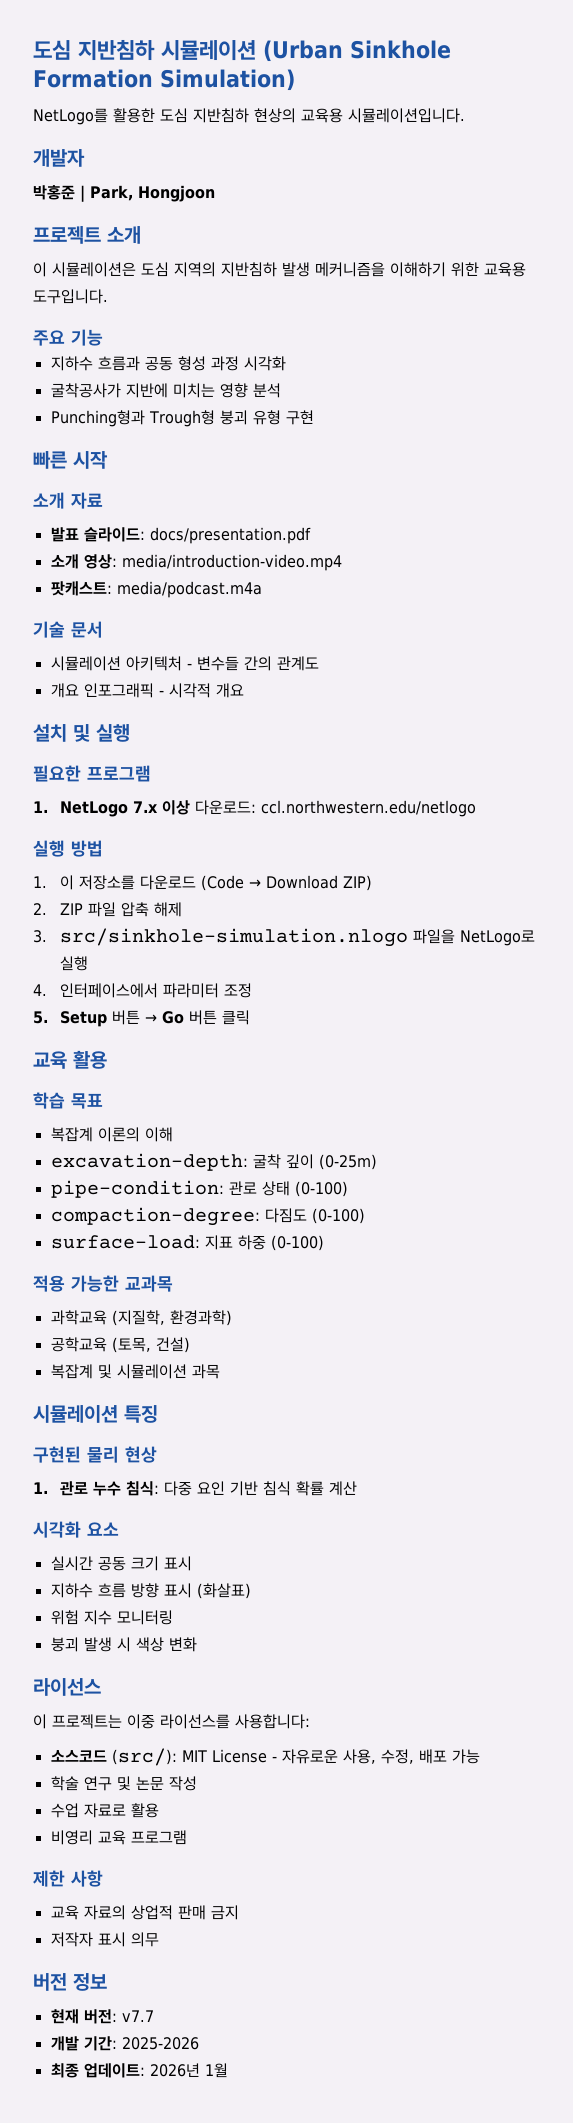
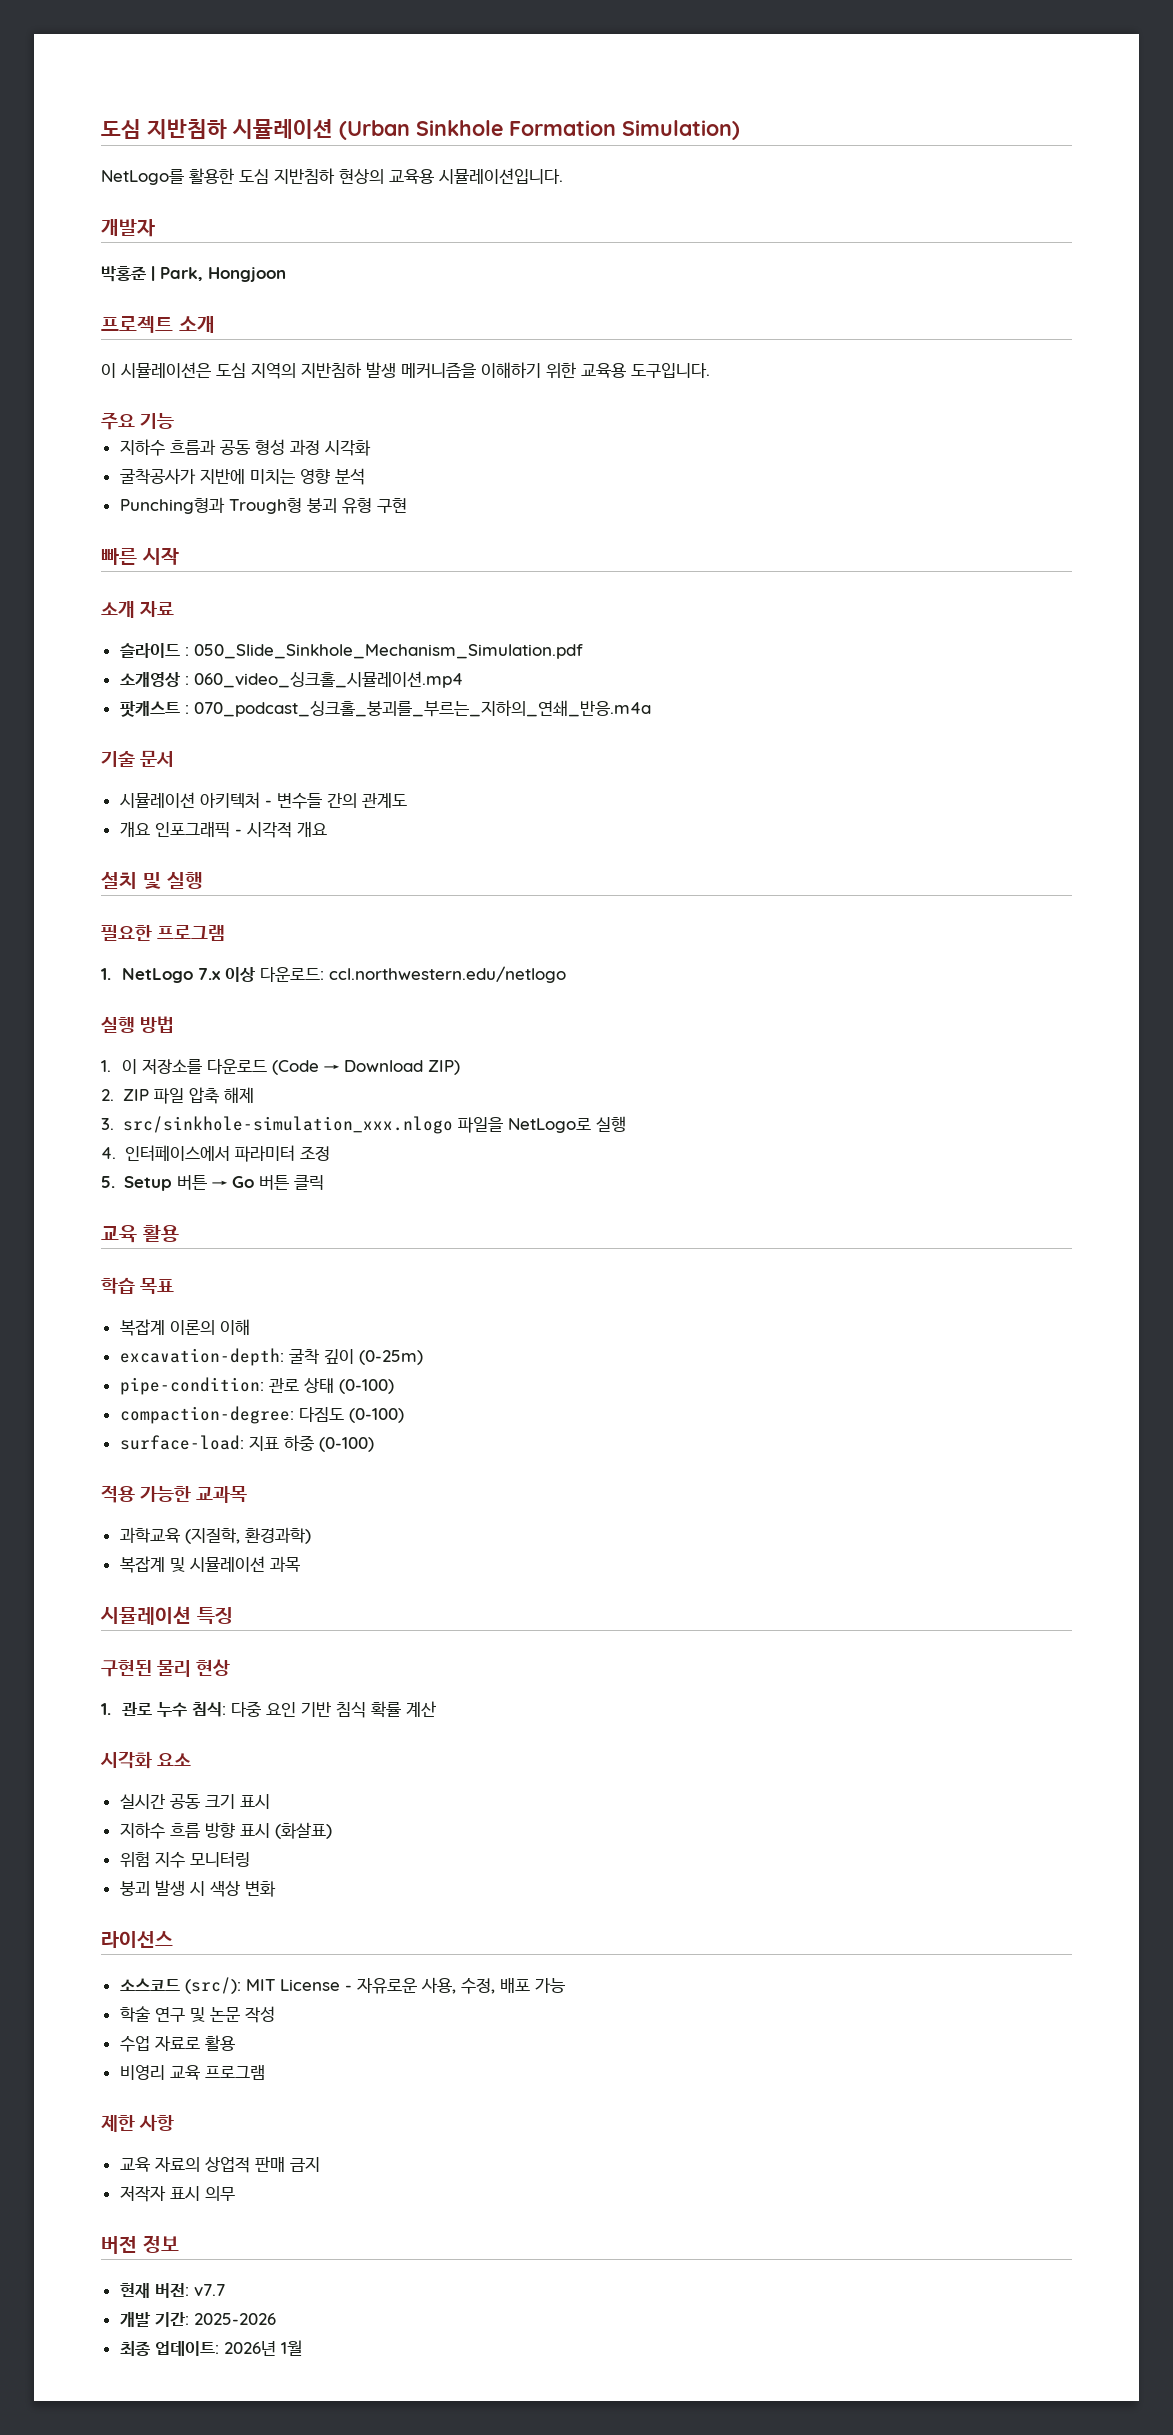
[50,527,311,544] [50,554,342,571] [50,581,262,598] 발표 슬라이드: docs/presentation.pdf // 소개 영상: media/introduction-video.mp4 // 팟캐스트: media/podcast.m4a -> [119,643,583,659] [119,671,463,688] [119,700,651,717] 슬라이드 : 050_Slide_Sinkhole_Mechanism_Simulation.pdf // 소개영상 : 060_video_싱크홀_시뮬레이션.mp4 // 팟캐스트 : 070_podcast_싱크홀_붕괴를_부르는_지하의_연쇄_반응.m4a
[60,928,409,947] src/sinkhole-simulation.nlogo -> [122,1116,453,1134] src/sinkhole-simulation_xxx.nlogo
[50,1337,190,1353] // 공학교육 (토목, 건설) -> (311, 1535) none
[33,1714,310,1729] // 이 프로젝트는 이중 라이선스를 사용합니다: -> (173, 1939) none

